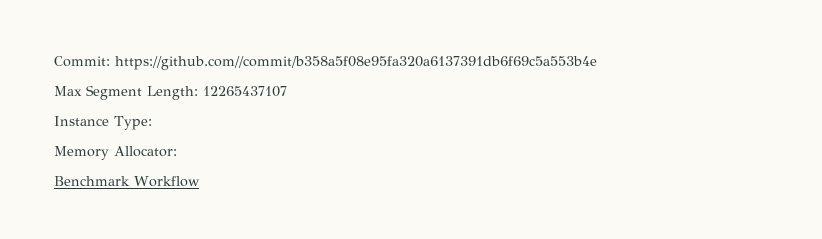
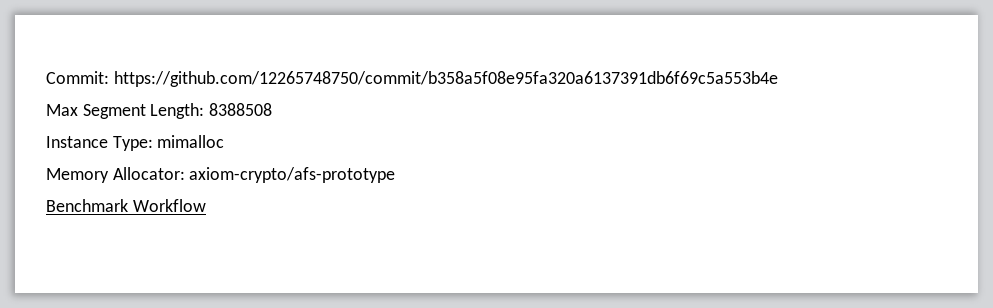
[115,56,597,70] https://github.com//commit/b358a5f08e95fa320a6137391db6f69c5a553b4e -> [113,71,778,87] https://github.com/12265748750/commit/b358a5f08e95fa320a6137391db6f69c5a553b4e
[203,86,287,97] 12265437107 -> [209,103,273,116] 8388508
(152, 123) none -> [157,135,225,148] mimalloc
(177, 151) none -> [189,167,396,183] axiom-crypto/afs-prototype

